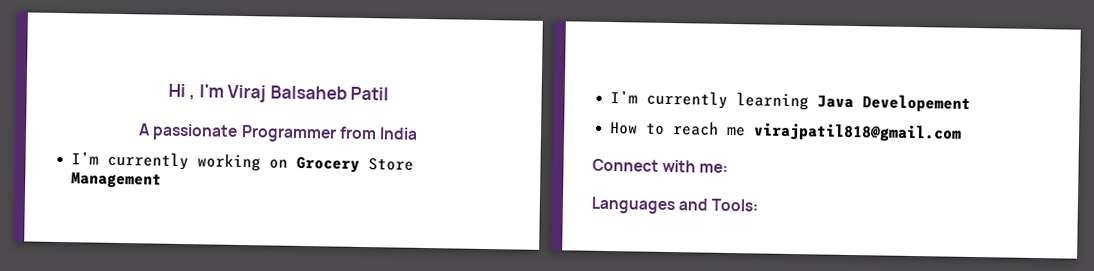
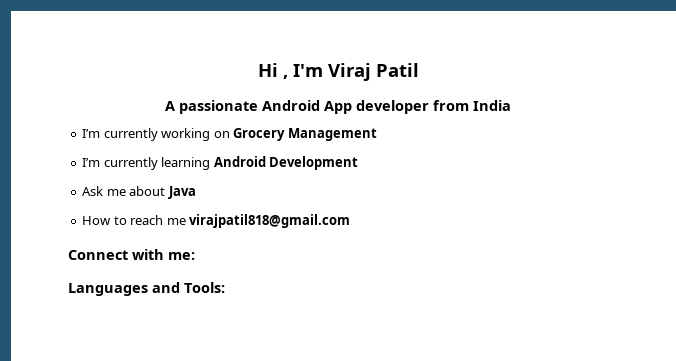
[269,85,347,100] Balsaheb -> (371, 72) none
[240,124,337,143] Programmer -> [262,100,429,114] Android App developer
[368,158,415,171] Store -> (286, 134) none
(810, 101) none -> [213,156,359,170] [82,186,166,196] Android Development // Ask me about
[862,94,972,113] Developement -> (196, 192) none

